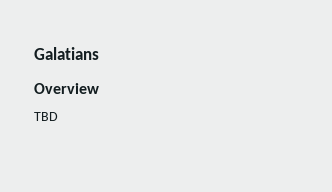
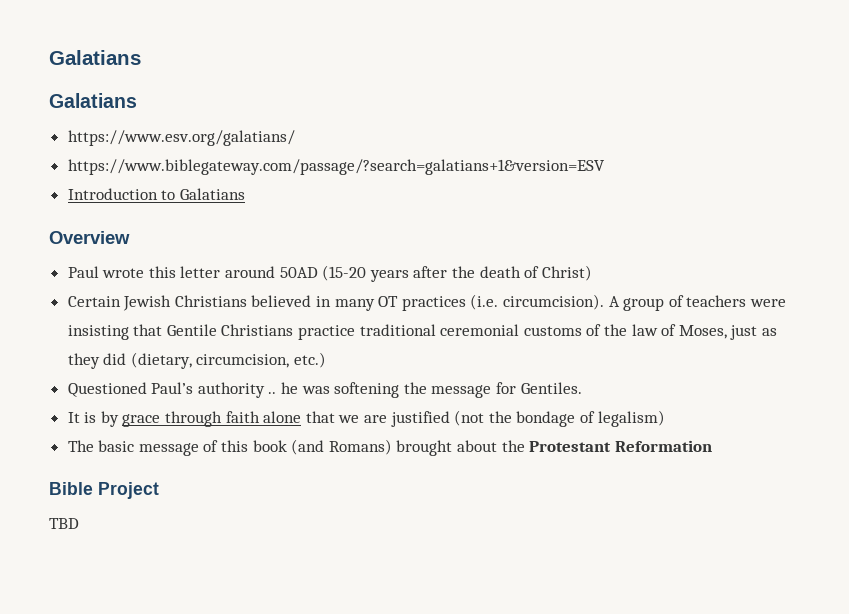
[34,47,99,60] [34,83,99,94] Galatians // Overview -> [49,50,141,65] [49,93,137,108] [67,130,295,146] [67,159,605,175] [67,188,245,200] [49,231,130,244] [67,265,592,282] [67,294,786,311] [67,324,777,340] [67,352,327,369] [67,382,582,398] [67,410,665,427] [67,439,712,456] [49,482,159,499] Galatians // Galatians // https://www.esv.org/galatians/ // https://www.biblegateway.com/passage/?search=galatians+1&version=ESV // Introduction to Galatians // Overview // Paul wrote this letter around 50AD (15-20 years after the death of Christ) // Certain Jewish Christians believed in many OT practices (i.e. circumcision). A group of teachers were insisting that Gentile Christians practice traditional ceremonial customs of the law of Moses, just as they did (dietary, circumcision, etc.) // Questioned Paul’s authority .. he was softening the message for Gentiles. // It is by grace through faith alone that we are justified (not the bondage of legalism) // The basic message of this book (and Romans) brought about the Protestant Reformation // Bible Project

